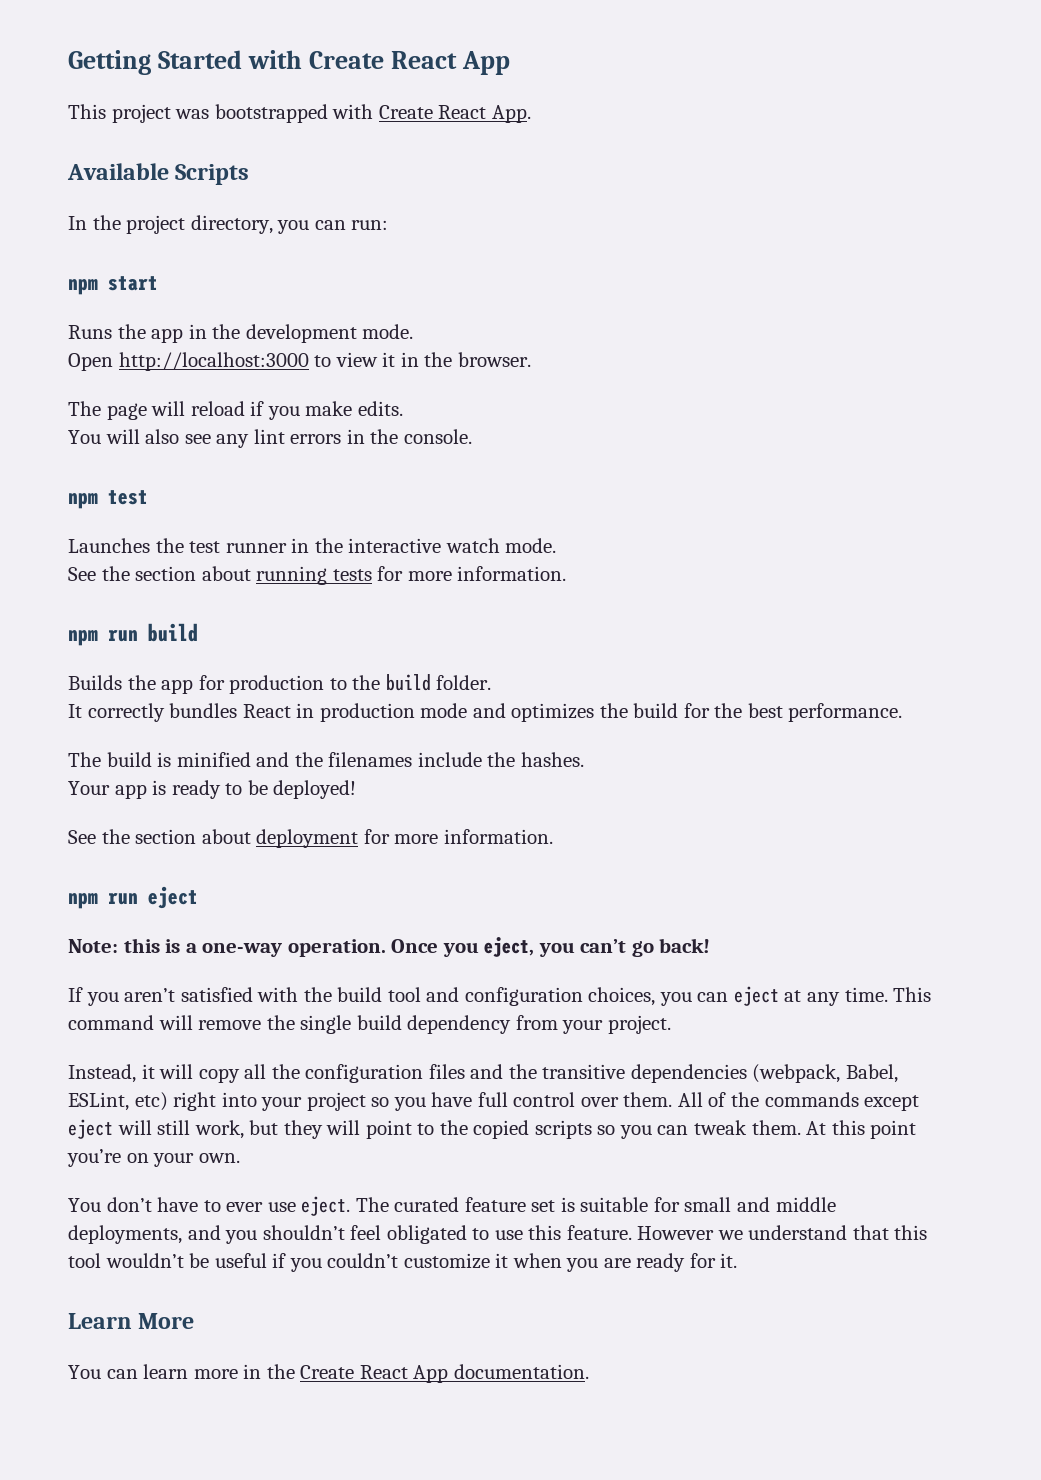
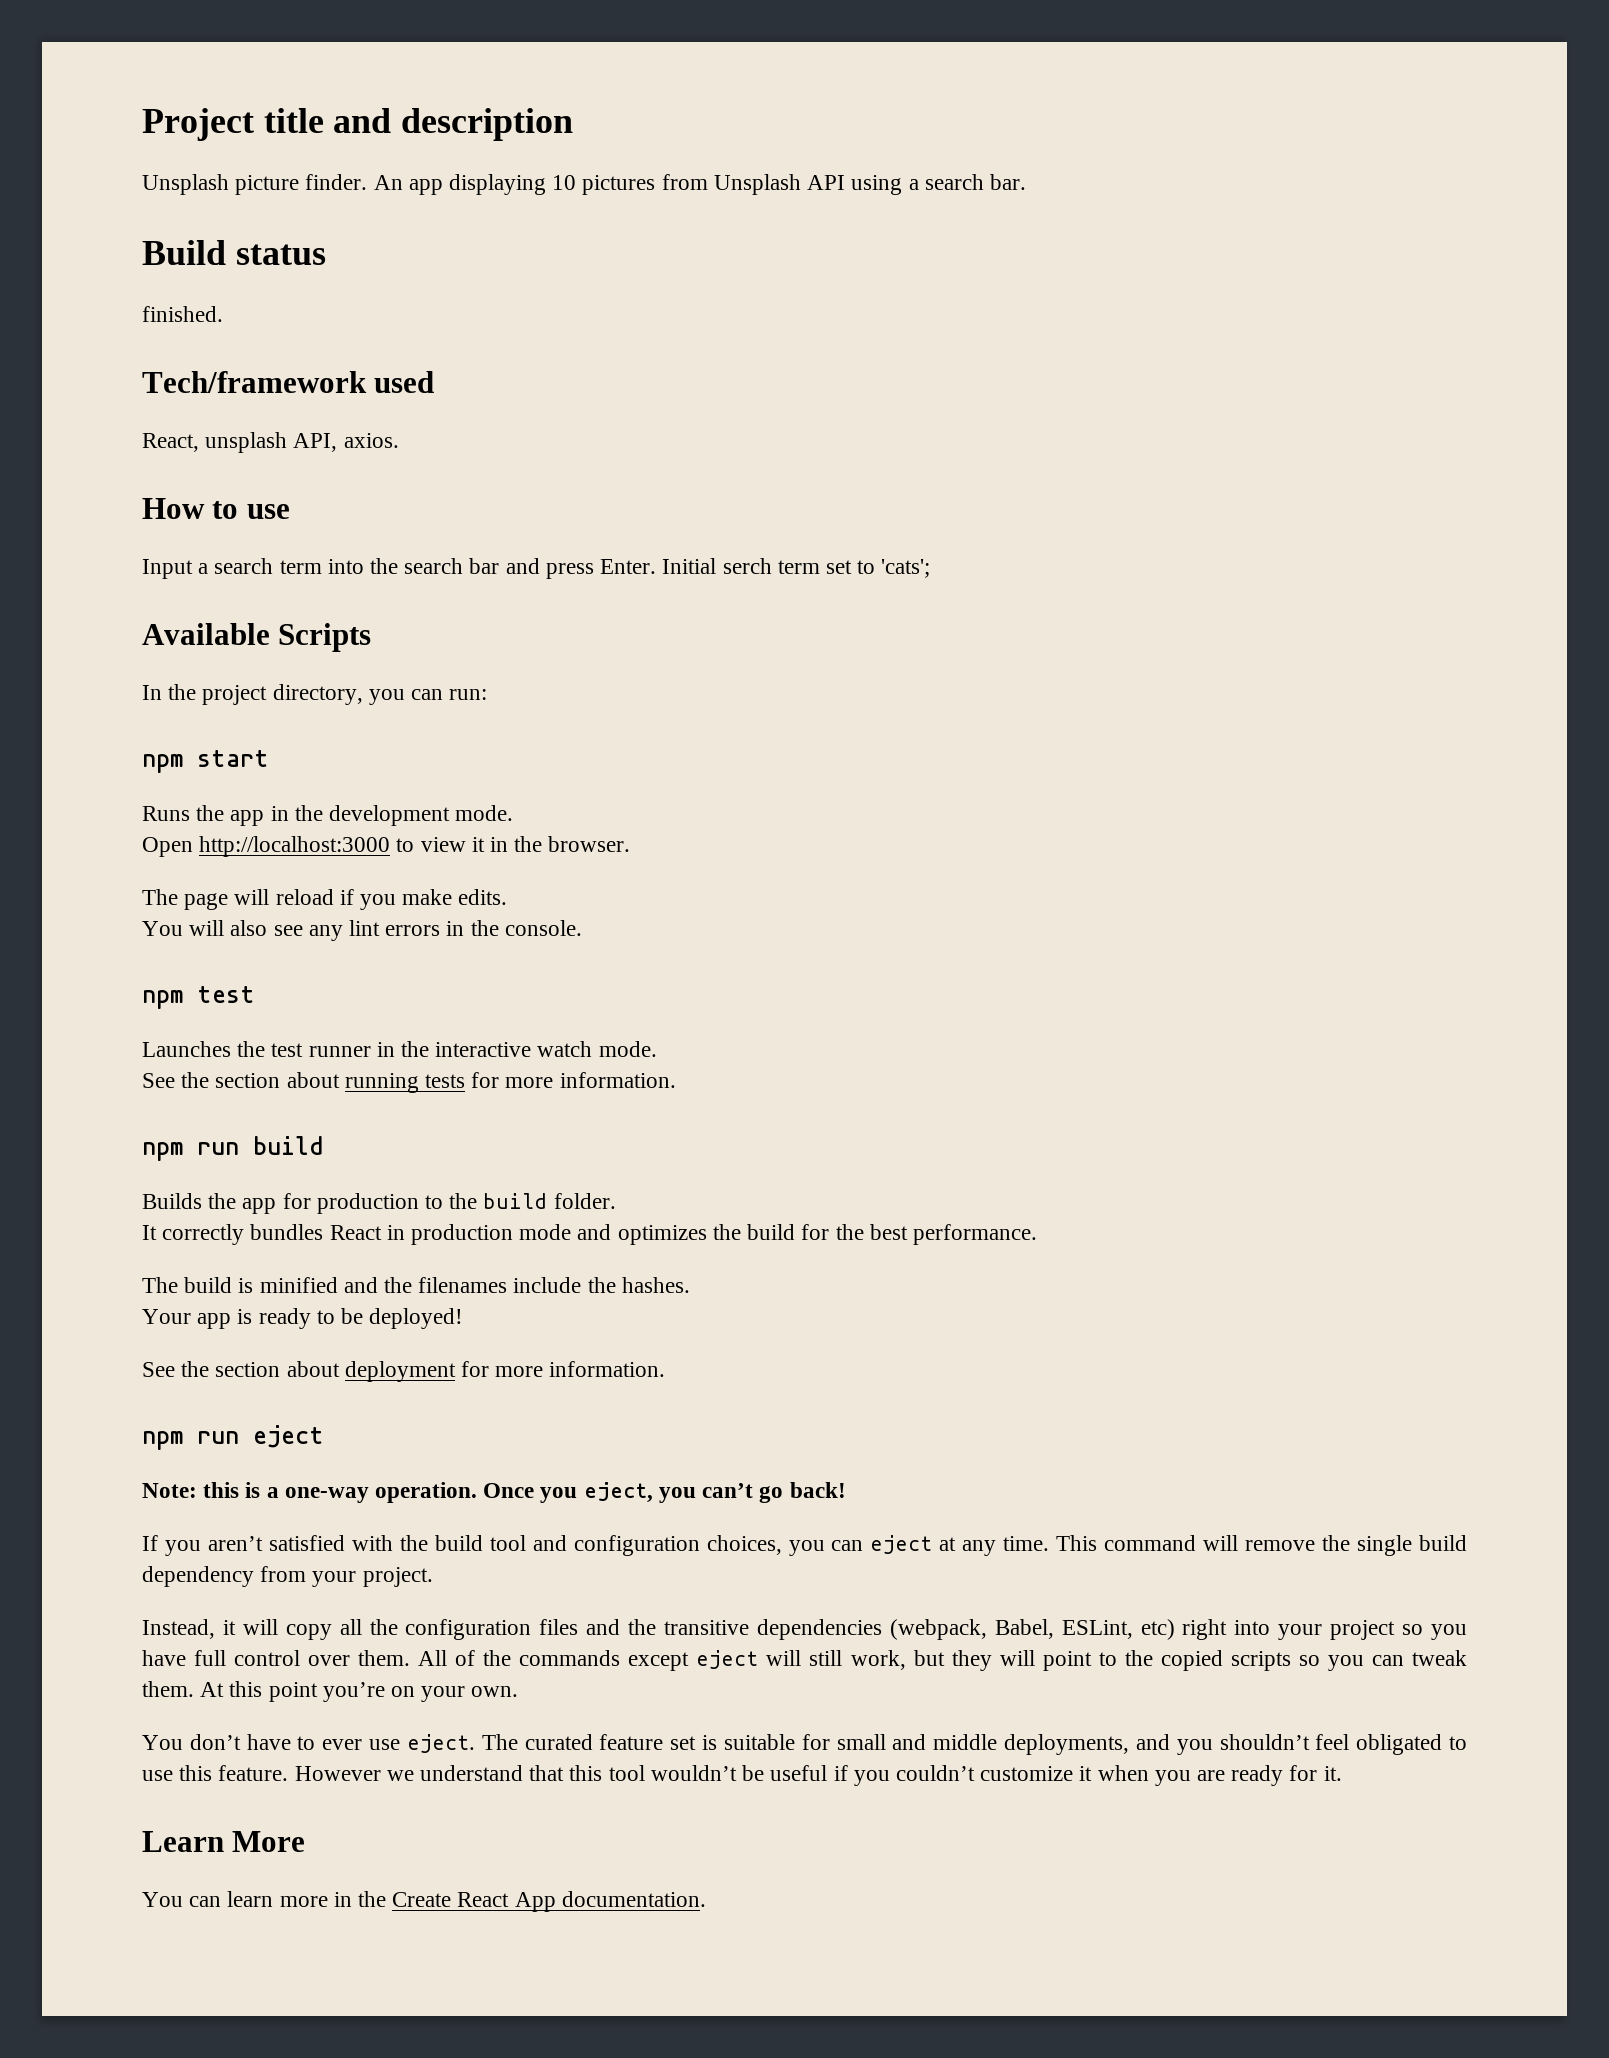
[68,50,511,75] [68,104,531,123] Getting Started with Create React App // This project was bootstrapped with Create React App. -> [142,108,574,141] [142,174,1026,195] [142,240,326,265] [142,306,223,322] [142,371,435,393] [142,432,399,453] [142,498,290,519] [142,558,931,579] Project title and description // Unsplash picture finder. An app displaying 10 pictures from Unsplash API using a search bar. // Build status // finished. // Tech/framework used // React, unsplash API, axios. // How to use // Input a search term into the search bar and press Enter. Initial serch term set to 'cats';

